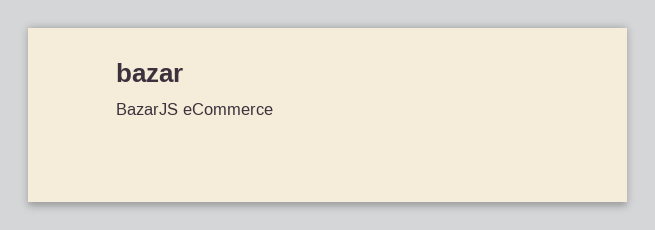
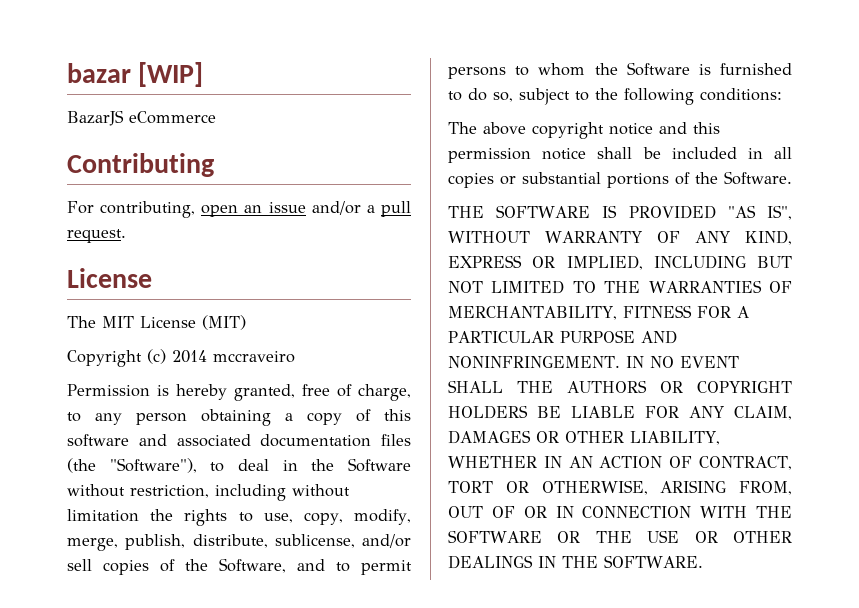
(183, 72) none -> [138,62,204,87] [WIP]
(273, 109) none -> [67,153,214,177] [67,201,411,218] [67,229,126,243] [67,268,152,288] [67,315,246,330] [67,349,295,367] [67,384,411,401] [67,409,411,426] [67,434,411,447] [67,458,411,473] [67,484,350,501] [67,509,412,526] [67,534,411,551] [67,558,412,575] [448,62,792,79] [448,88,782,105] [448,122,720,139] [448,147,792,163] [448,171,792,188] [448,205,792,220] [448,230,792,245] [448,255,792,270] [448,280,792,294] [448,305,749,320] [448,330,677,344] [448,356,739,368] [448,380,792,393] [448,405,792,420] [448,430,720,445] [448,456,793,470] [448,480,792,495] [448,506,792,518] [448,530,792,543] [448,555,703,569] // Contributing // For contributing, open an issue and/or a pull request. // License // The MIT License (MIT) // Copyright (c) 2014 mccraveiro // Permission is hereby granted, free of charge, to any person obtaining a copy of this software and associated documentation files (the "Software"), to deal in the Software without restriction, including without limitation the rights to use, copy, modify, merge, publish, distribute, sublicense, and/or sell copies of the Software, and to permit persons to whom the Software is furnished to do so, subject to the following conditions: // The above copyright notice and this permission notice shall be included in all copies or substantial portions of the Software. // THE SOFTWARE IS PROVIDED "AS IS", WITHOUT WARRANTY OF ANY KIND, EXPRESS OR IMPLIED, INCLUDING BUT NOT LIMITED TO THE WARRANTIES OF MERCHANTABILITY, FITNESS FOR A PARTICULAR PURPOSE AND NONINFRINGEMENT. IN NO EVENT SHALL THE AUTHORS OR COPYRIGHT HOLDERS BE LIABLE FOR ANY CLAIM, DAMAGES OR OTHER LIABILITY, WHETHER IN AN ACTION OF CONTRACT, TORT OR OTHERWISE, ARISING FROM, OUT OF OR IN CONNECTION WITH THE SOFTWARE OR THE USE OR OTHER DEALINGS IN THE SOFTWARE.

